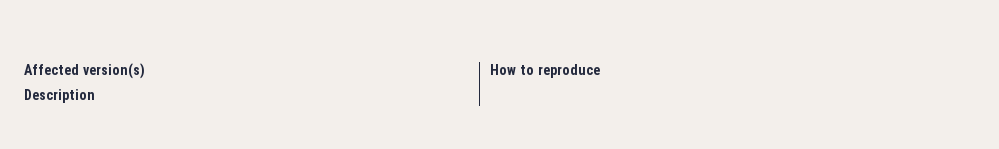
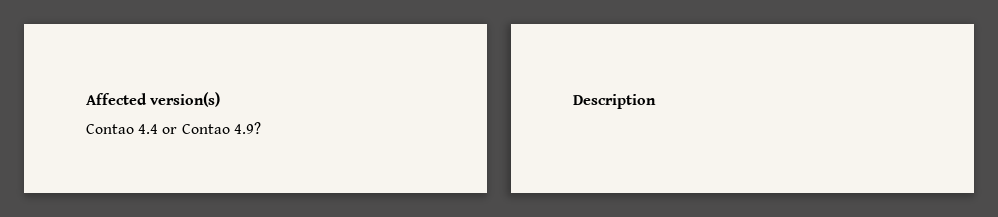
[24,89,95,103] [490,64,600,78] Description // How to reproduce -> [86,122,261,134] [573,94,656,109] Contao 4.4 or Contao 4.9? // Description

